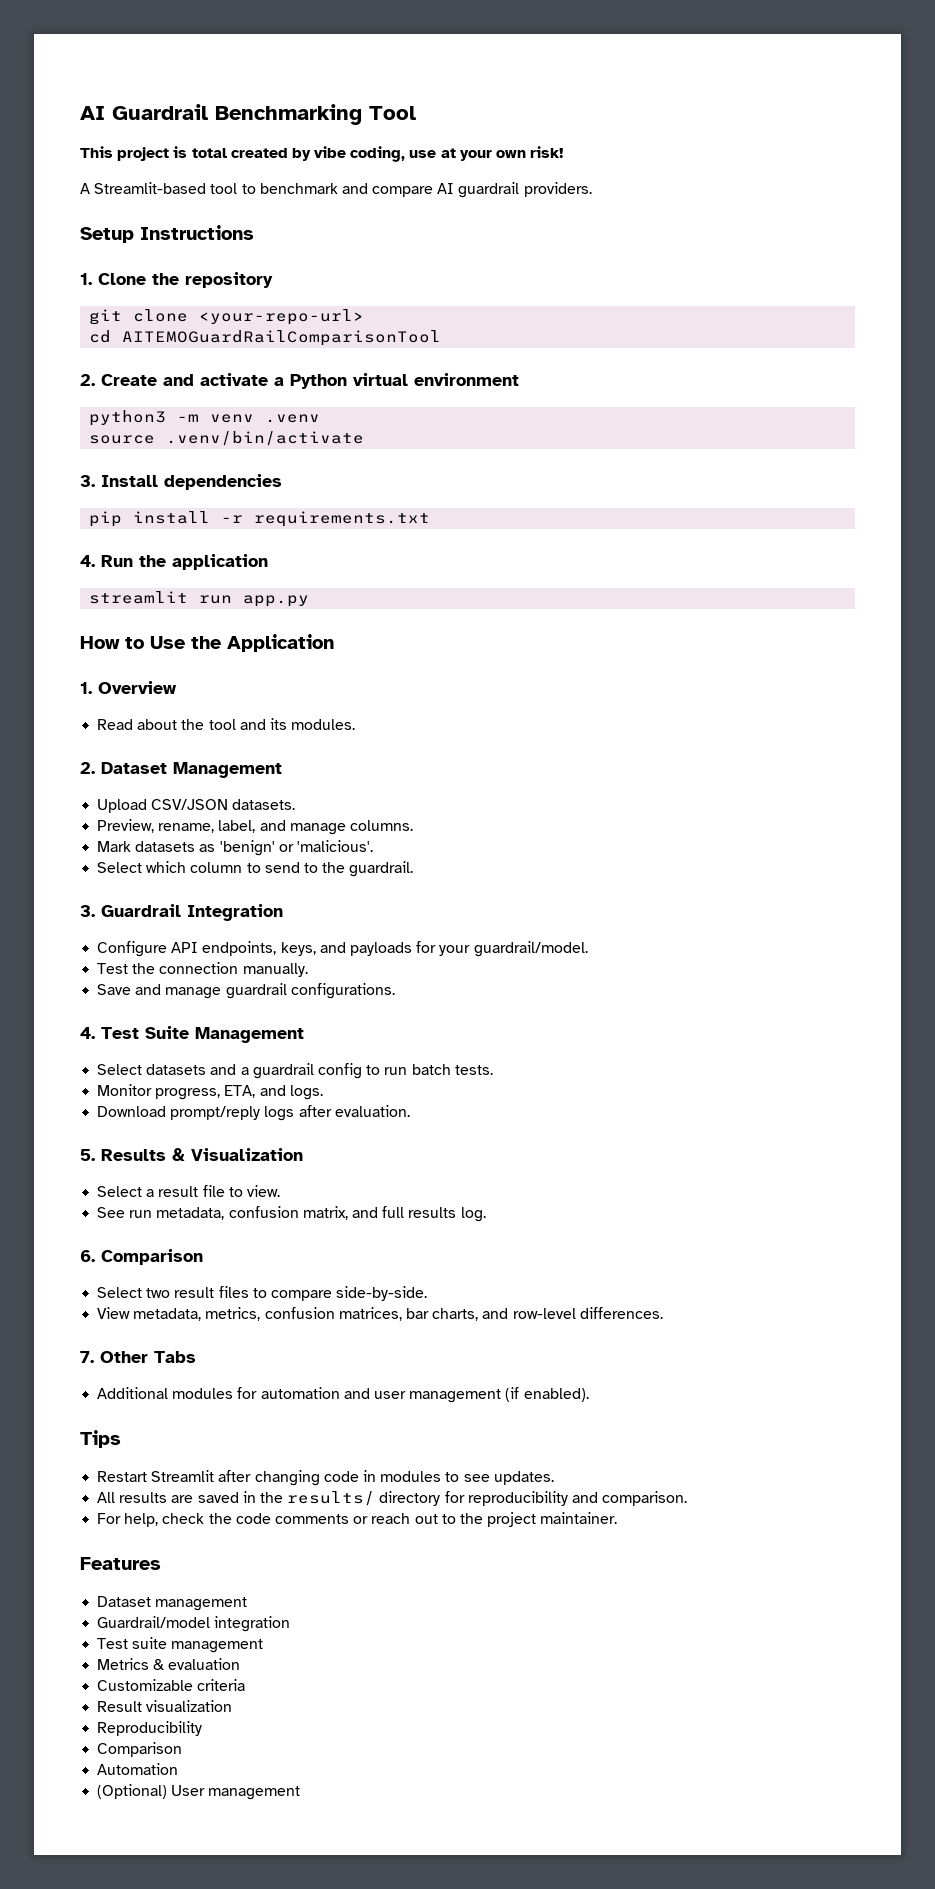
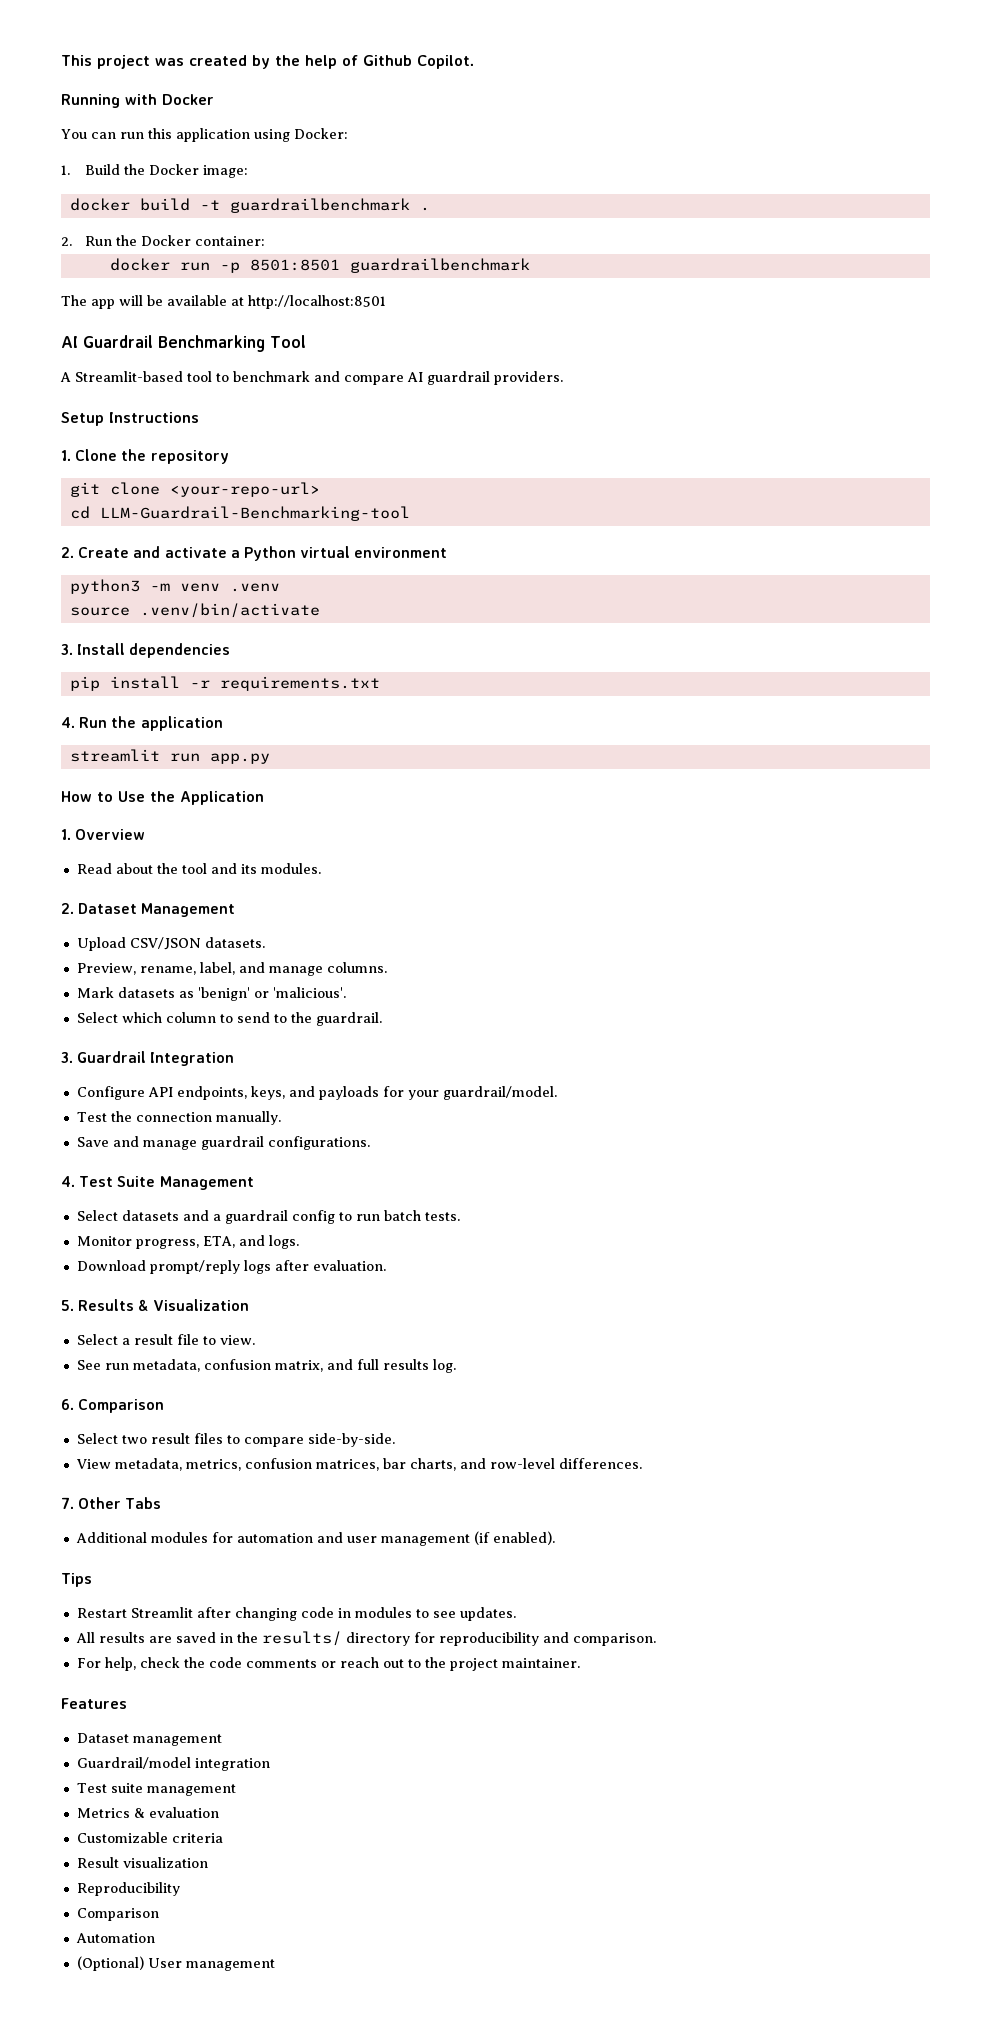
[80,104,416,125] [80,146,565,162] AI Guardrail Benchmarking Tool // This project is total created by vibe coding, use at your own risk! -> [61,55,474,69] [61,94,214,108] [61,128,348,142] [61,164,248,178] [69,198,430,213] [61,235,265,246] [109,258,530,273] [61,295,386,309] [61,335,306,352] This project was created by the help of Github Copilot. // Running with Docker // You can run this application using Docker: // 1. Build the Docker image: // docker build -t guardrailbenchmark . // 2. Run the Docker container: // docker run -p 8501:8501 guardrailbenchmark // The app will be available at http://localhost:8501 // AI Guardrail Benchmarking Tool
[122,330,442,346] AITEMOGuardRailComparisonTool -> [99,506,410,521] LLM-Guardrail-Benchmarking-tool

